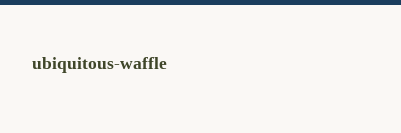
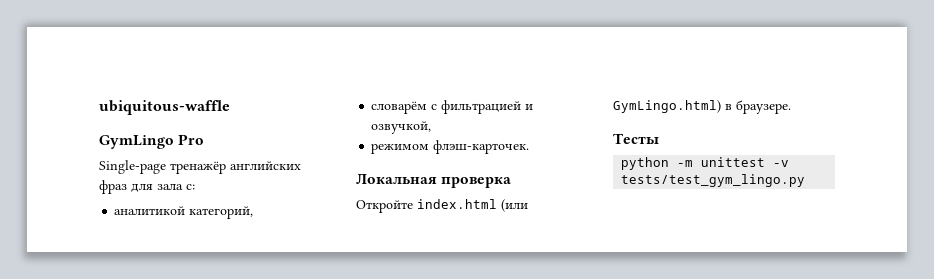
(167, 65) none -> [99,134,205,149] [99,160,301,174] [99,180,195,194] [114,206,254,219] [371,100,534,114] [371,121,432,134] [371,140,530,154] [356,174,512,188] [356,199,528,213] [613,100,791,114] [613,133,659,144] [621,157,790,170] [621,174,806,187] // GymLingo Pro // Single-page тренажёр английских фраз для зала с: // аналитикой категорий, // словарём с фильтрацией и озвучкой, // режимом флэш-карточек. // Локальная проверка // Откройте index.html (или GymLingo.html) в браузере. // Тесты // python -m unittest -v tests/test_gym_lingo.py

